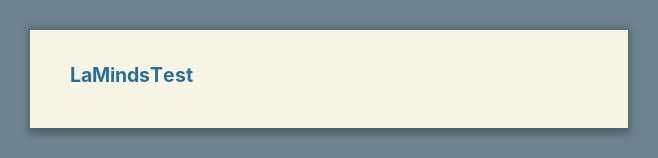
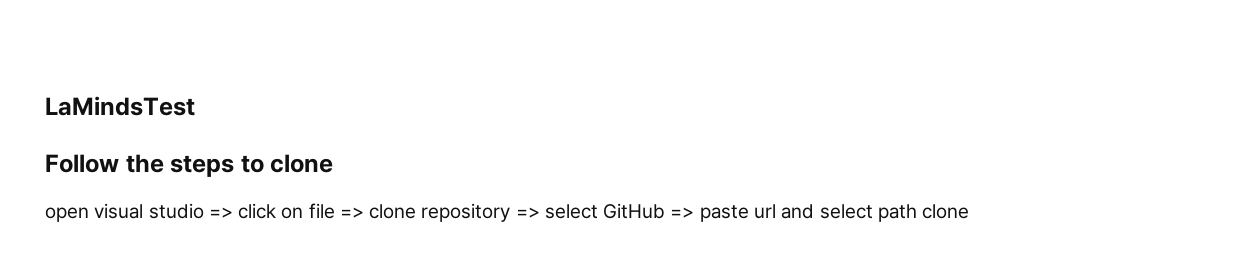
(193, 74) none -> [45,154,334,177] [45,203,970,222] // Follow the steps to clone // open visual studio => click on file => clone repository => select GitHub => paste url and select path clone

